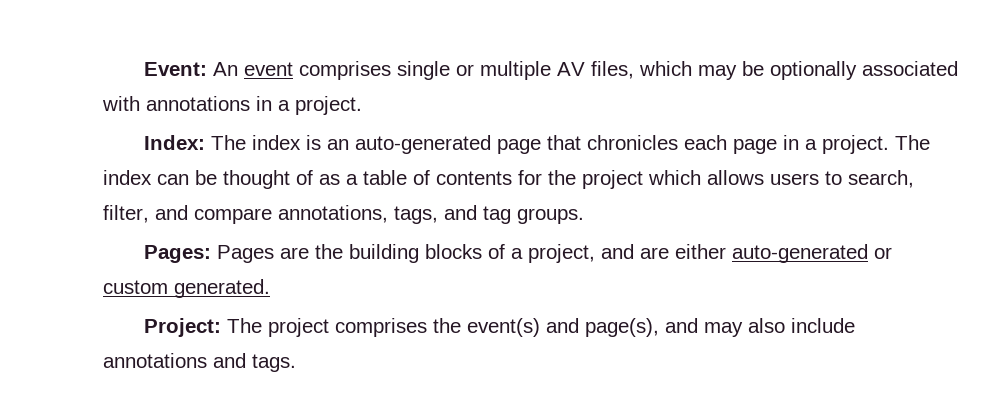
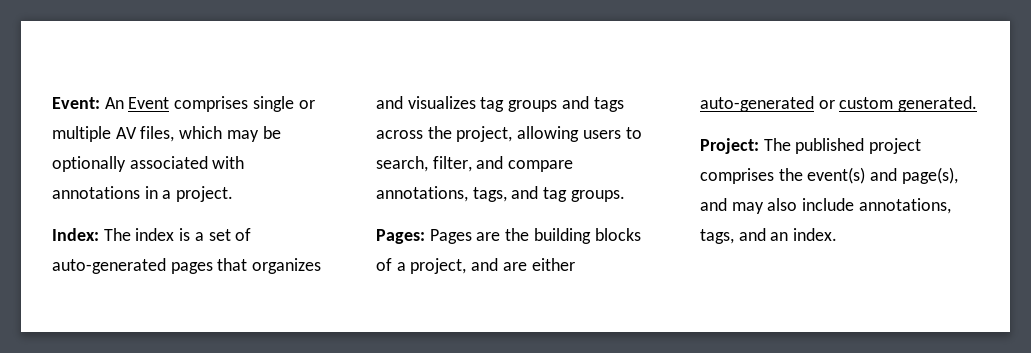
[243,62,293,76] event -> [128,97,170,109] Event
[326,135,930,154] [103,170,764,189] an auto-generated page that chronicles each page in a project. The index can be thought of as a table of contents for the project which allows -> [194,228,252,241] [52,258,322,274] [376,96,624,112] [376,126,580,142] a set of auto-generated pages that organizes and visualizes tag groups and tags across the project, allowing
(262, 325) none -> [795,138,865,154] published
[103,353,296,372] annotations and tags. -> [858,198,951,214] [700,228,838,244] annotations, tags, and an index.

